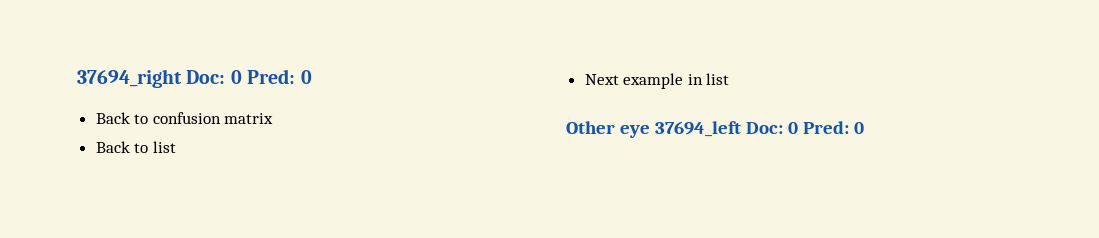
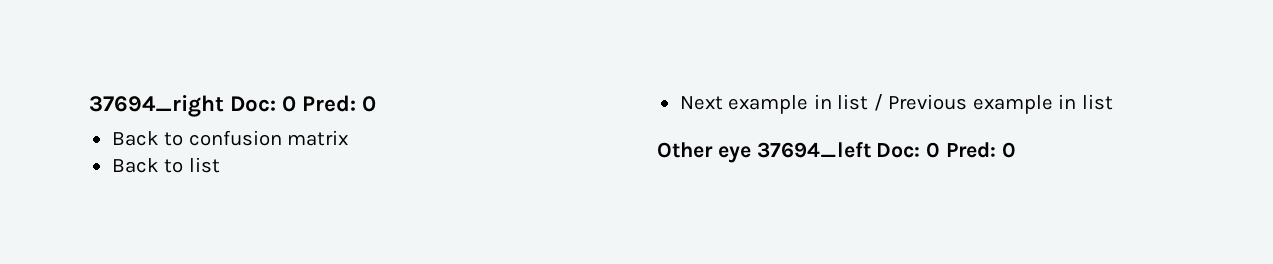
(730, 79) none -> [873,94,1113,114] / Previous example in list

